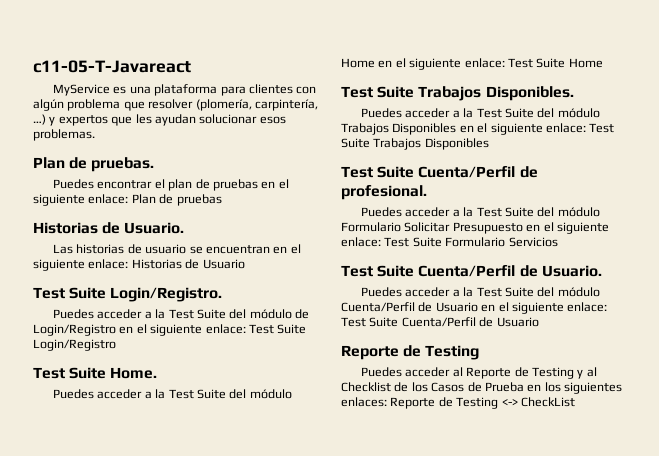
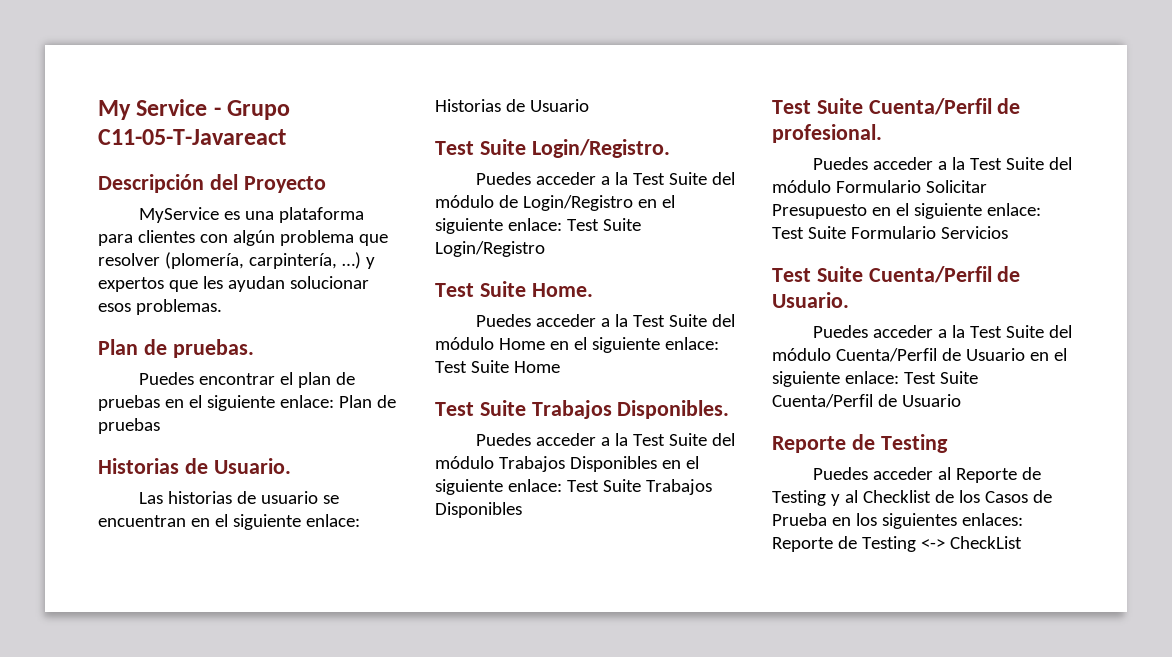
[33,60,191,73] c11-05-T-Javareact -> [98,99,291,120] [98,129,286,145] [98,174,326,193] My Service - Grupo C11-05-T-Javareact // Descripción del Proyecto

